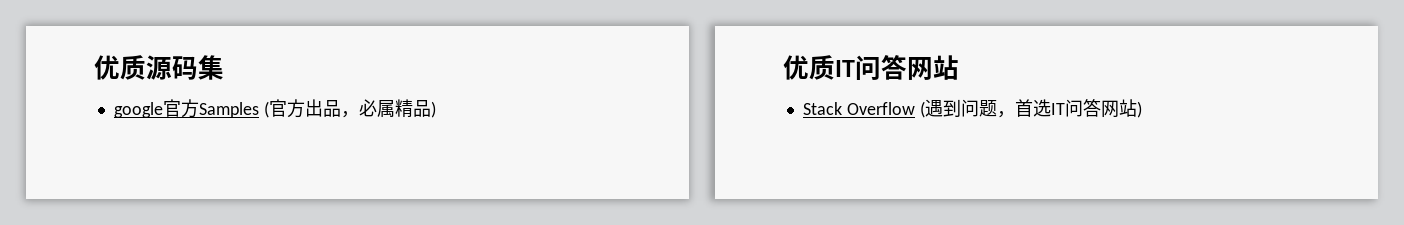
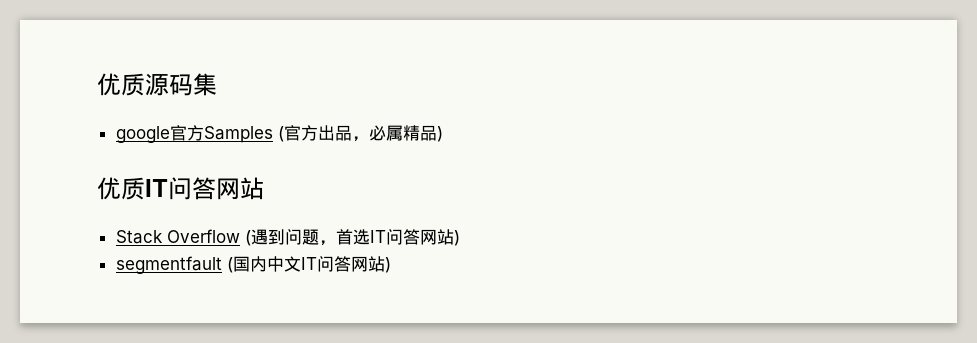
(1142, 109) none -> [115,256,391,274] // segmentfault (国内中文IT问答网站)

